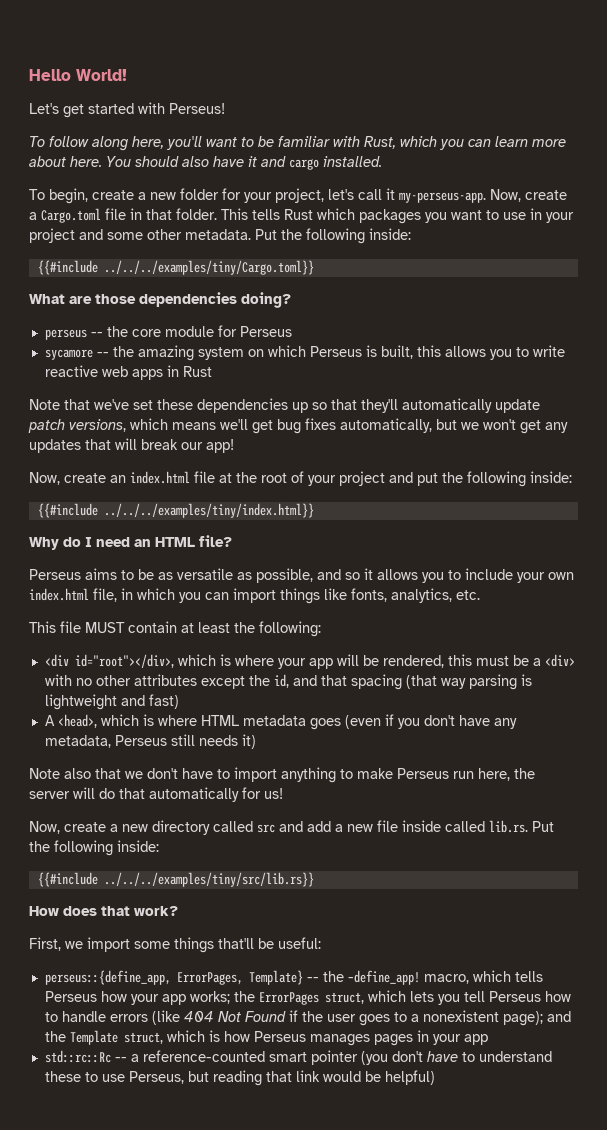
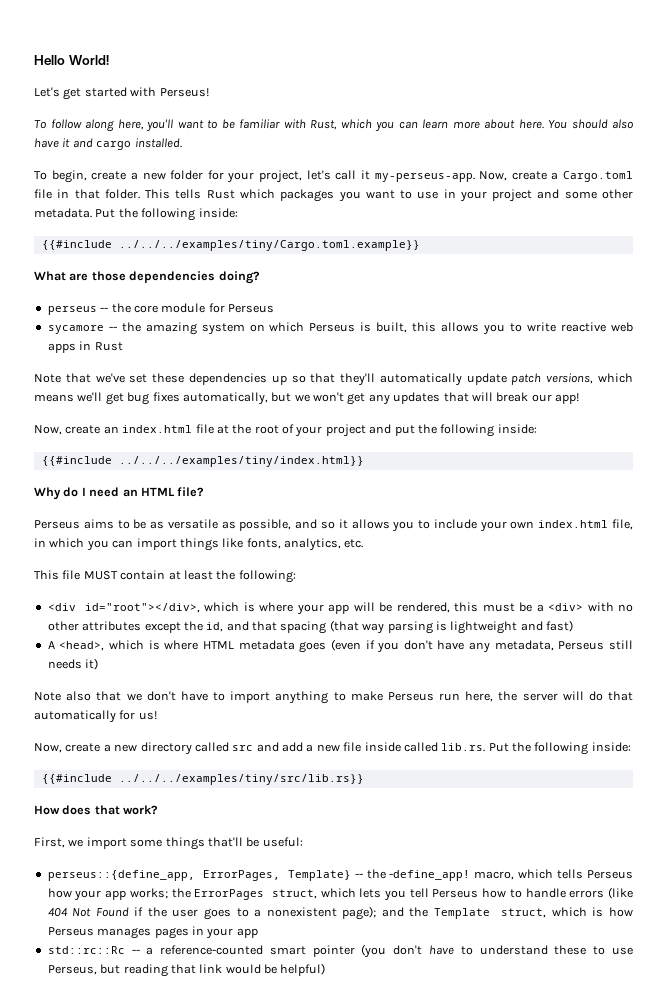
[103,260,314,275] ../../../examples/tiny/Cargo.toml}} -> [118,240,420,251] ../../../examples/tiny/Cargo.toml.example}}

